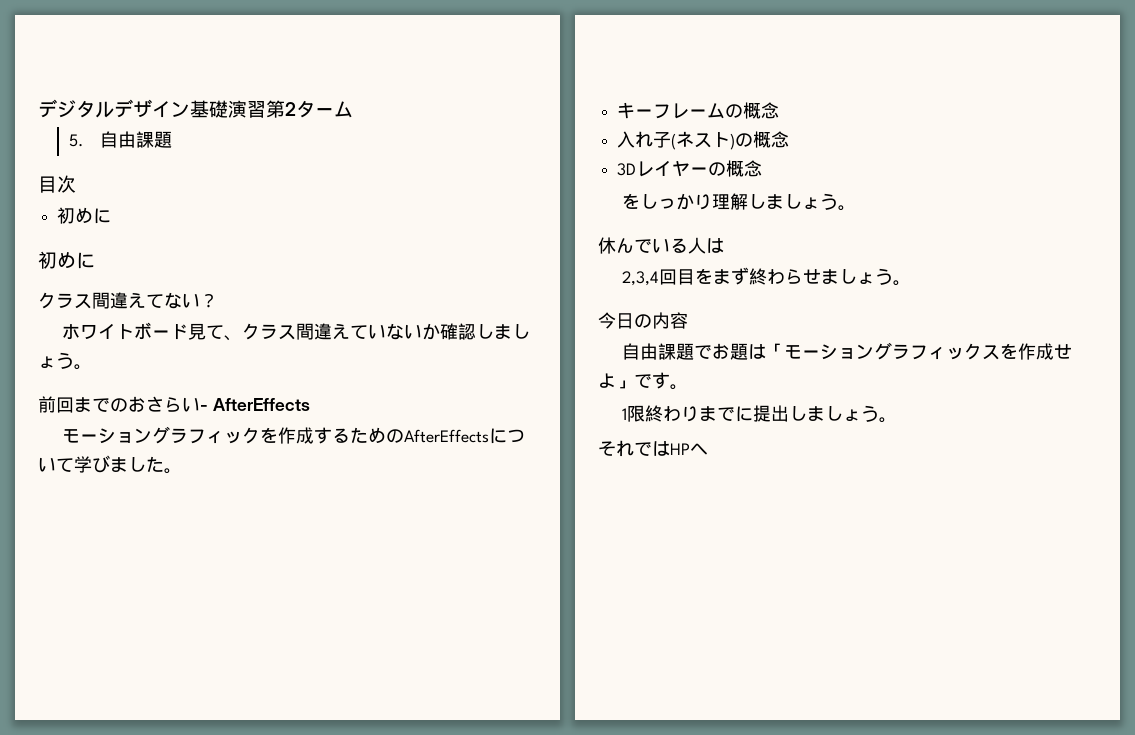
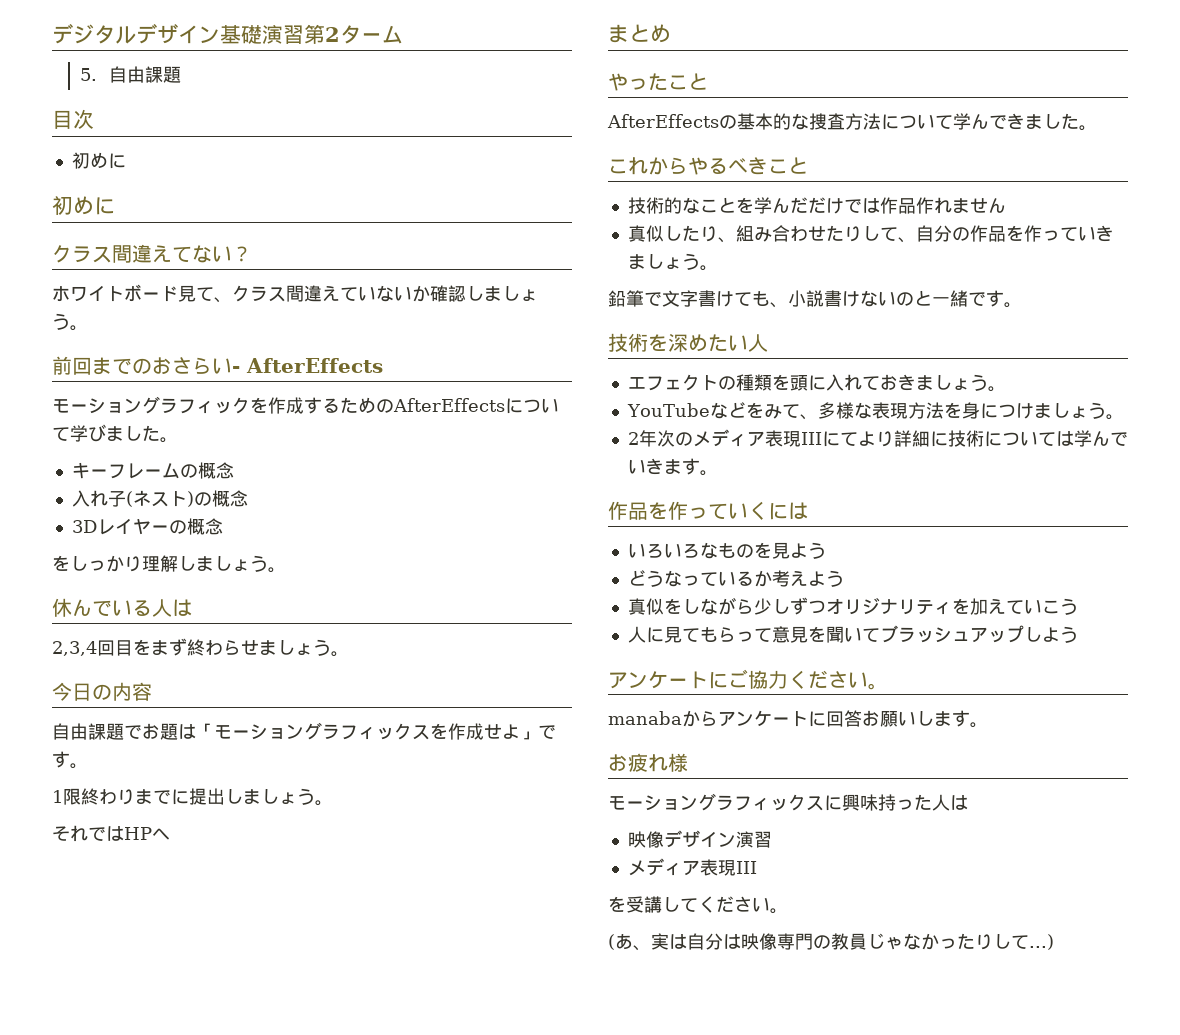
(708, 449) none -> [608,24,671,43] [608,73,708,91] [607,113,1097,131] [608,157,808,175] [627,197,1006,214] [627,225,1114,243] [627,253,718,271] [608,290,1022,308] [608,333,768,352] [627,374,1006,392] [626,402,1124,420] [627,429,1128,447] [627,458,718,476] [608,501,808,520] [627,542,826,559] [627,570,844,587] [627,597,1078,615] [627,625,1078,643] [608,669,888,690] [608,710,988,728] [608,753,688,772] [608,793,968,811] [627,830,772,848] [627,858,757,876] [608,896,788,914] [608,933,1054,951] // まとめ // やったこと // AfterEffectsの基本的な捜査方法について学んできました。 // これからやるべきこと // 技術的なことを学んだだけでは作品作れません // 真似したり、組み合わせたりして、自分の作品を作っていきましょう。 // 鉛筆で文字書けても、小説書けないのと一緒です。 // 技術を深めたい人 // エフェクトの種類を頭に入れておきましょう。 // YouTubeなどをみて、多様な表現方法を身につけましょう。 // 2年次のメディア表現IIIにてより詳細に技術については学んでいきます。 // 作品を作っていくには // いろいろなものを見よう // どうなっているか考えよう // 真似をしながら少しずつオリジナリティを加えていこう // 人に見てもらって意見を聞いてブラッシュアップしよう // アンケートにご協力ください。 // manabaからアンケートに回答お願いします。 // お疲れ様 // モーショングラフィックスに興味持った人は // 映像デザイン演習 // メディア表現III // を受講してください。 // (あ、実は自分は映像専門の教員じゃなかったりして...)

